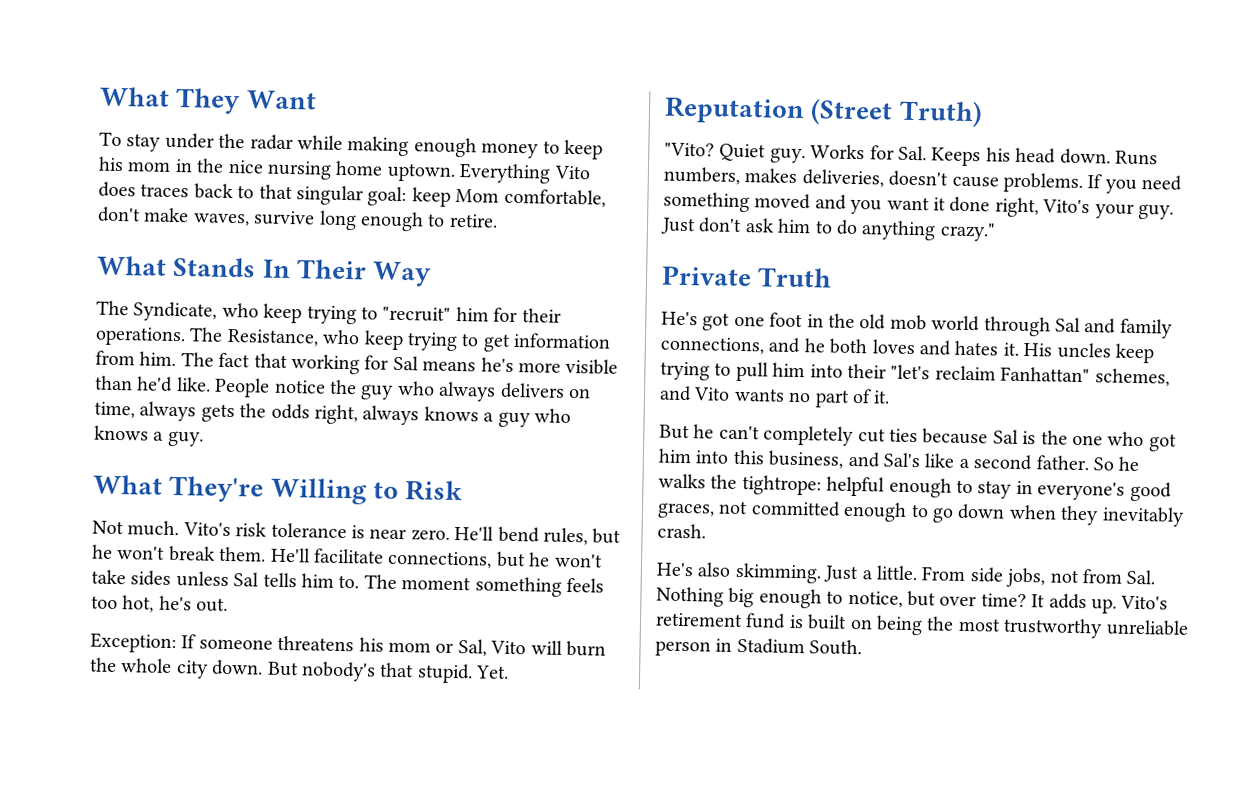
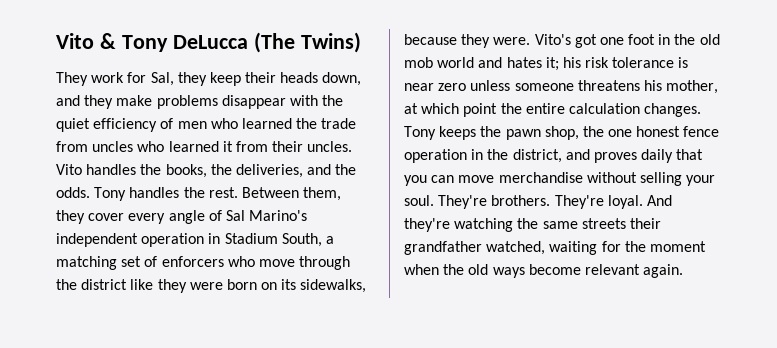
[100,86,317,115] [99,131,603,160] [98,156,591,184] [98,181,606,208] [97,206,498,232] [97,255,432,287] [96,300,562,325] [95,326,612,352] [95,350,619,375] [95,375,591,402] [94,401,571,428] [94,425,204,447] [93,474,464,505] [92,520,622,546] [92,544,603,569] [91,569,604,597] [91,595,229,613] [90,632,606,657] [90,657,510,684] [664,96,983,128] [664,142,1158,167] [663,166,1183,194] [663,191,1174,220] [660,217,996,242] [661,265,833,288] [661,311,698,326] What They Want // To stay under the radar while making enough money to keep his mom in the nice nursing home uptown. Everything Vito does traces back to that singular goal: keep Mom comfortable, don't make waves, survive long enough to retire. // What Stands In Their Way // The Syndicate, who keep trying to "recruit" him for their operations. The Resistance, who keep trying to get information from him. The fact that working for Sal means he's more visible than he'd like. People notice the guy who always delivers on time, always gets the odds right, always knows a guy who knows a guy. // What They're Willing to Risk // Not much. Vito's risk tolerance is near zero. He'll bend rules, but he won't break them. He'll facilitate connections, but he won't take sides unless Sal tells him to. The moment something feels too hot, he's out. // Exception: If someone threatens his mom or Sal, Vito will burn the whole city down. But nobody's that stupid. Yet. // Reputation (Street Truth) // "Vito? Quiet guy. Works for Sal. Keeps his head down. Runs numbers, makes deliveries, doesn't cause problems. If you need something moved and you want it done right, Vito's your guy. Just don't ask him to do anything crazy." // Private Truth // He's -> [56,32,361,53] [56,72,362,86] [56,95,344,109] [56,118,357,132] [56,141,353,152] [56,164,357,178] [56,187,342,201] [56,210,308,224] [56,233,334,247] [56,256,351,270] [56,279,367,293] [404,34,571,48] Vito & Tony DeLucca (The Twins) // They work for Sal, they keep their heads down, and they make problems disappear with the quiet efficiency of men who learned the trade from uncles who learned it from their uncles. Vito handles the books, the deliveries, and the odds. Tony handles the rest. Between them, they cover every angle of Sal Marino's independent operation in Stadium South, a matching set of enforcers who move through the district like they were born on its sidewalks, because they were. Vito's
[983,316,1173,339] [660,336,1154,364] [660,361,1170,387] [659,385,891,408] [659,424,1177,452] [658,448,1140,472] [658,473,1172,502] [657,500,1185,527] [657,523,706,539] [656,562,1156,588] [656,586,1169,614] [655,612,1189,639] [655,637,863,657] through Sal and family connections, and he both loves and hates it. His uncles keep trying to pull him into their "let's reclaim Fanhattan" schemes, and Vito wants no part of it. // But he can't completely cut ties because Sal is the one who got him into this business, and Sal's like a second father. So he walks the tightrope: helpful enough to stay in everyone's good graces, not committed enough to go down when they inevitably crash. // He's also skimming. Just a little. From side jobs, not from Sal. Nothing big enough to notice, but over time? It adds up. Vito's retirement fund is built on being the most trustworthy unreliable person in Stadium South. -> [478,57,689,71] [404,80,719,94] [404,103,702,117] [404,126,720,140] [404,149,704,163] [404,172,716,186] [404,195,672,209] [404,218,661,232] [404,241,706,255] [404,264,684,278] and hates it; his risk tolerance is near zero unless someone threatens his mother, at which point the entire calculation changes. Tony keeps the pawn shop, the one honest fence operation in the district, and proves daily that you can move merchandise without selling your soul. They're brothers. They're loyal. And they're watching the same streets their grandfather watched, waiting for the moment when the old ways become relevant again.

